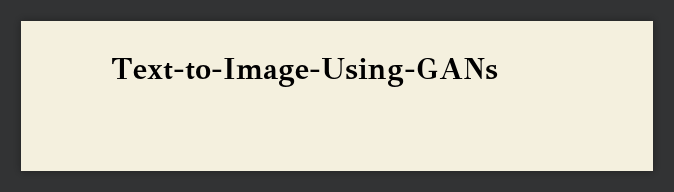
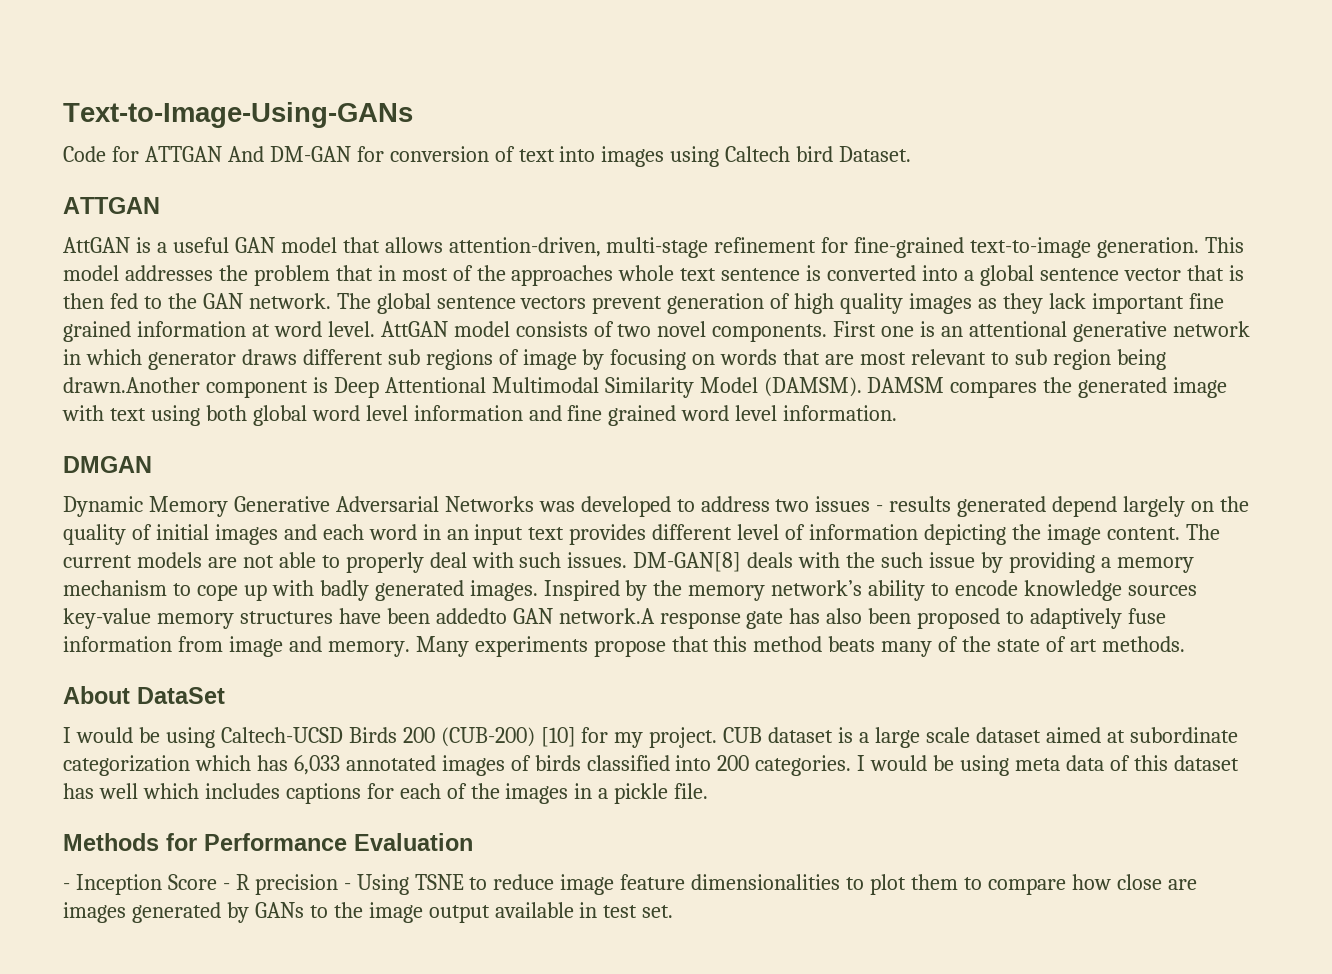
(498, 72) none -> [63,146,912,167] [63,197,160,214] [63,237,1245,258] [63,265,1244,286] [63,293,1224,314] [63,321,1250,342] [63,349,1166,370] [63,377,1228,398] [62,405,898,426] [63,456,152,473] [63,496,1249,517] [63,524,1220,545] [63,552,1194,573] [63,580,1197,601] [63,608,1167,629] [63,636,1185,657] [63,686,225,704] [63,727,1238,748] [63,755,1239,776] [63,783,709,804] [63,833,473,851] [63,874,1197,895] [63,902,674,923] // Code for ATTGAN And DM-GAN for conversion of text into images using Caltech bird Dataset. // ATTGAN // AttGAN is a useful GAN model that allows attention-driven, multi-stage refinement for fine-grained text-to-image generation. This model addresses the problem that in most of the approaches whole text sentence is converted into a global sentence vector that is then fed to the GAN network. The global sentence vectors prevent generation of high quality images as they lack important fine grained information at word level. AttGAN model consists of two novel components. First one is an attentional generative network in which generator draws different sub regions of image by focusing on words that are most relevant to sub region being drawn.Another component is Deep Attentional Multimodal Similarity Model (DAMSM). DAMSM compares the generated image with text using both global word level information and fine grained word level information. // DMGAN // Dynamic Memory Generative Adversarial Networks was developed to address two issues - results generated depend largely on the quality of initial images and each word in an input text provides different level of information depicting the image content. The current models are not able to properly deal with such issues. DM-GAN[8] deals with the such issue by providing a memory mechanism to cope up with badly generated images. Inspired by the memory network’s ability to encode knowledge sources key-value memory structures have been addedto GAN network.A response gate has also been proposed to adaptively fuse information from image and memory. Many experiments propose that this method beats many of the state of art methods. // About DataSet // I would be using Caltech-UCSD Birds 200 (CUB-200) [10] for my project. CUB dataset is a large scale dataset aimed at subordinate categorization which has 6,033 annotated images of birds classified into 200 categories. I would be using meta data of this dataset has well which includes captions for each of the images in a pickle file. // Methods for Performance Evaluation // - Inception Score - R precision - Using TSNE to reduce image feature dimensionalities to plot them to compare how close are images generated by GANs to the image output available in test set.

